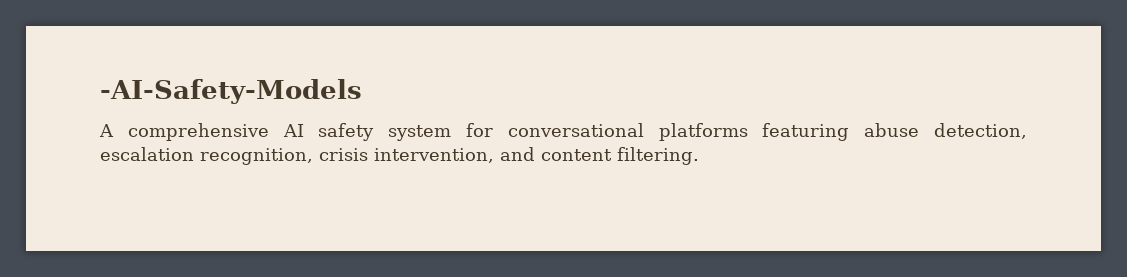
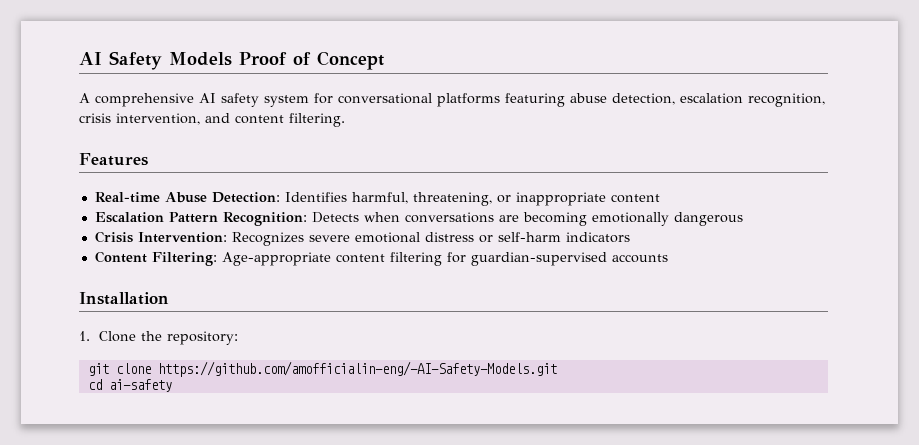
[100,79,362,104] -AI-Safety-Models -> [79,51,384,70] AI Safety Models Proof of Concept
(699, 156) none -> [79,153,148,166] [94,192,660,206] [94,212,743,226] [94,231,630,246] [94,251,668,266] [79,292,169,305] [79,331,238,345] [87,361,557,377] [87,379,172,392] // Features // Real-time Abuse Detection: Identifies harmful, threatening, or inappropriate content // Escalation Pattern Recognition: Detects when conversations are becoming emotionally dangerous // Crisis Intervention: Recognizes severe emotional distress or self-harm indicators // Content Filtering: Age-appropriate content filtering for guardian-supervised accounts // Installation // 1. Clone the repository: // git clone https://github.com/amofficialin-eng/-AI-Safety-Models.git // cd ai-safety

